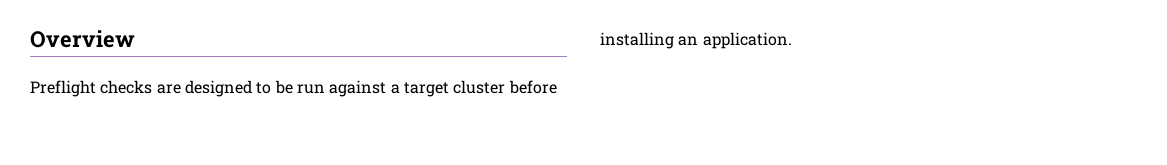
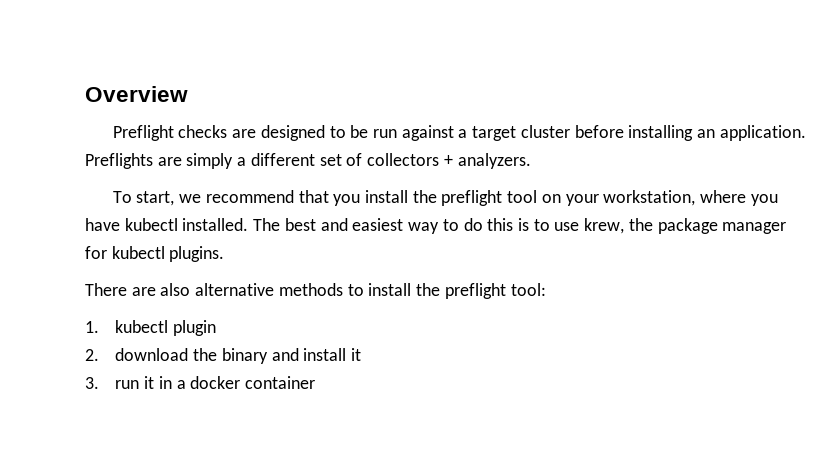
(792, 40) none -> [85,153,531,169] [112,190,778,206] [85,218,787,234] [85,246,225,262] [85,283,546,299] [85,320,217,336] [85,348,362,364] [85,376,316,389] Preflights are simply a different set of collectors + analyzers. // To start, we recommend that you install the preflight tool on your workstation, where you have kubectl installed. The best and easiest way to do this is to use krew, the package manager for kubectl plugins. // There are also alternative methods to install the preflight tool: // 1. kubectl plugin // 2. download the binary and install it // 3. run it in a docker container

